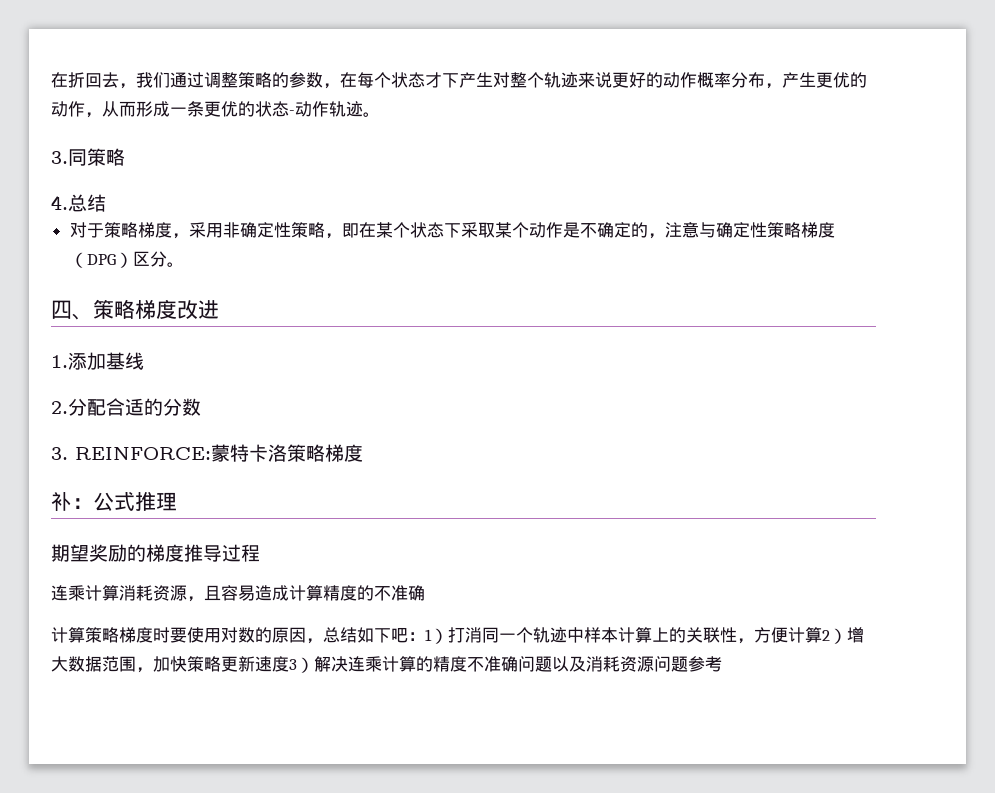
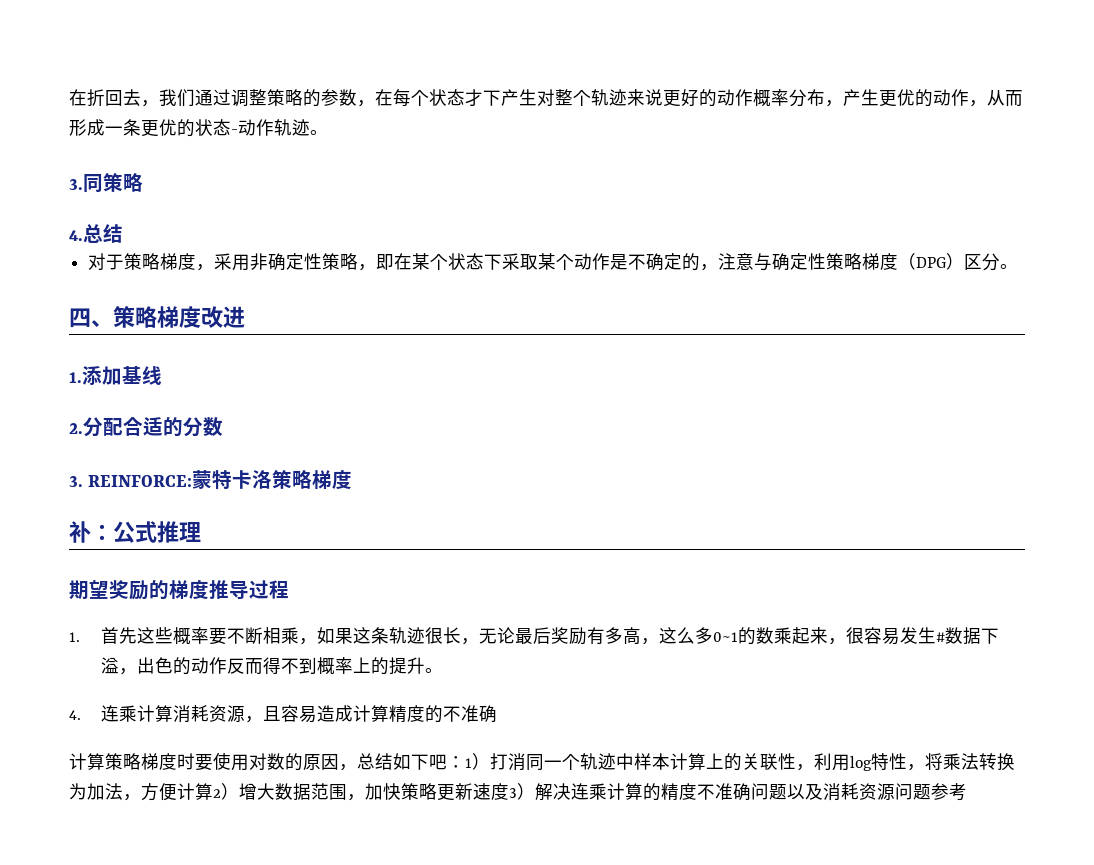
(260, 553) none -> [69,627,999,645] [100,657,443,675] [69,710,81,720] 1.首先这些概率要不断相乘，如果这条轨迹很长，无论最后奖励有多高，这么多0~1的数乘起来，很容易发生#数据下溢，出色的动作反而得不到概率上的提升。 // 4.
(754, 641) none -> [814,753,1015,771] [69,783,141,801] 利用log特性，将乘法转换为加法，

